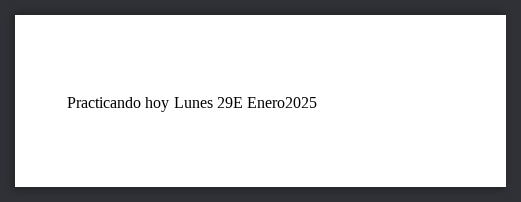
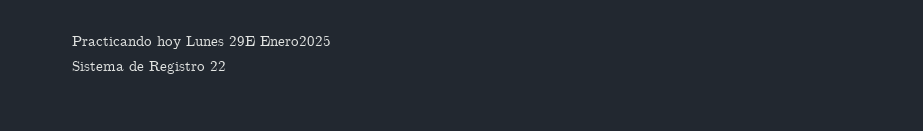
(318, 102) none -> [72,61,226,74] // Sistema de Registro 22

